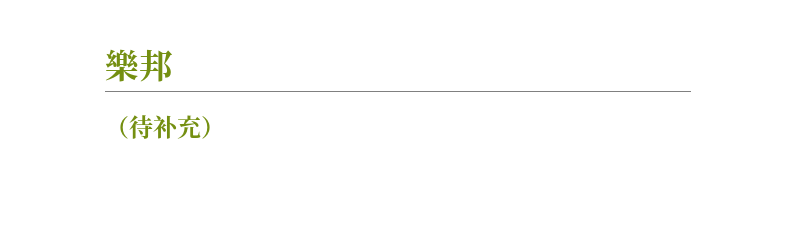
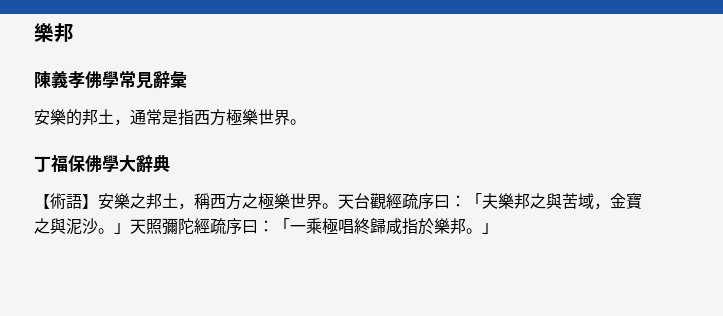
[105,115,225,139] （待补充） -> [34,71,187,89] [34,109,306,126] [34,155,170,173] [34,193,642,210] [34,218,498,235] 陳義孝佛學常見辭彙 // 安樂的邦土，通常是指西方極樂世界。 // 丁福保佛學大辭典 // 【術語】安樂之邦土，稱西方之極樂世界。天台觀經疏序曰：「夫樂邦之與苦域，金寶之與泥沙。」天照彌陀經疏序曰：「一乘極唱終歸咸指於樂邦。」

